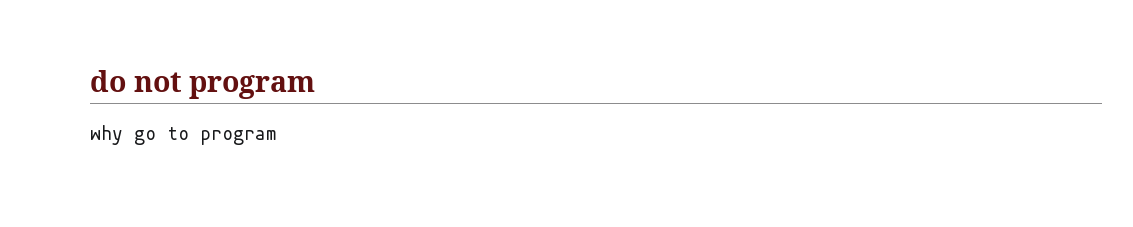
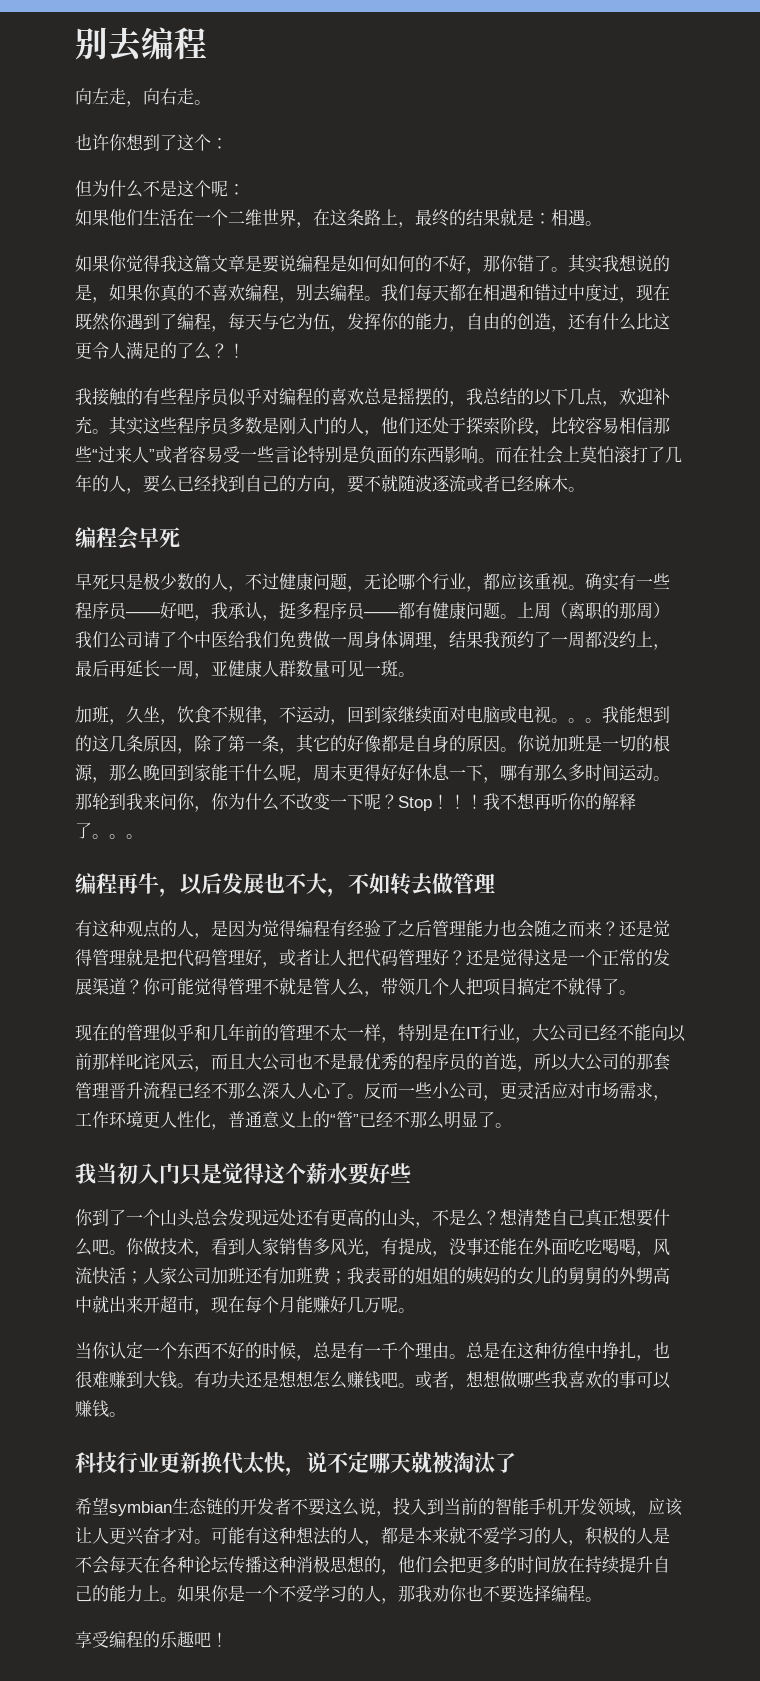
[90,70,316,99] [90,125,276,145] do not program // why go to program -> [75,27,207,62] [75,88,211,107] [75,134,228,151] [75,180,245,198] [75,208,602,228] [75,254,670,274] [75,284,670,303] [75,312,670,332] [75,342,245,360] [75,388,670,407] [75,416,670,436] [75,446,682,464] [75,474,585,494] [75,526,180,550] [75,572,670,592] [75,602,670,621] [75,631,670,650] [75,660,415,679] [75,706,670,725] [75,734,670,754] [75,764,670,783] [75,793,636,812] [75,822,143,839] [75,873,495,897] [75,920,670,939] [75,948,670,968] [75,977,636,997] [75,1023,686,1043] [75,1053,670,1072] [75,1082,670,1101] [75,1111,512,1130] [75,1162,411,1185] [75,1209,670,1228] [75,1238,670,1257] [75,1267,670,1285] [75,1295,415,1315] [75,1342,670,1361] [75,1371,671,1390] [75,1400,126,1418] [75,1451,516,1476] [75,1497,683,1517] [75,1526,670,1546] [75,1555,670,1575] [75,1584,602,1604] [75,1631,228,1648] 别去编程 // 向左走，向右走。 // 也许你想到了这个： // 但为什么不是这个呢： // 如果他们生活在一个二维世界，在这条路上，最终的结果就是：相遇。 // 如果你觉得我这篇文章是要说编程是如何如何的不好，那你错了。其实我想说的是，如果你真的不喜欢编程，别去编程。我们每天都在相遇和错过中度过，现在既然你遇到了编程，每天与它为伍，发挥你的能力，自由的创造，还有什么比这更令人满足的了么？！ // 我接触的有些程序员似乎对编程的喜欢总是摇摆的，我总结的以下几点，欢迎补充。其实这些程序员多数是刚入门的人，他们还处于探索阶段，比较容易相信那些“过来人”或者容易受一些言论特别是负面的东西影响。而在社会上莫怕滚打了几年的人，要么已经找到自己的方向，要不就随波逐流或者已经麻木。 // 编程会早死 // 早死只是极少数的人，不过健康问题，无论哪个行业，都应该重视。确实有一些程序员——好吧，我承认，挺多程序员——都有健康问题。上周（离职的那周）我们公司请了个中医给我们免费做一周身体调理，结果我预约了一周都没约上，最后再延长一周，亚健康人群数量可见一斑。 // 加班，久坐，饮食不规律，不运动，回到家继续面对电脑或电视。。。我能想到的这几条原因，除了第一条，其它的好像都是自身的原因。你说加班是一切的根源，那么晚回到家能干什么呢，周末更得好好休息一下，哪有那么多时间运动。那轮到我来问你，你为什么不改变一下呢？Stop！！！我不想再听你的解释了。。。 // 编程再牛，以后发展也不大，不如转去做管理 // 有这种观点的人，是因为觉得编程有经验了之后管理能力也会随之而来？还是觉得管理就是把代码管理好，或者让人把代码管理好？还是觉得这是一个正常的发展渠道？你可能觉得管理不就是管人么，带领几个人把项目搞定不就得了。 // 现在的管理似乎和几年前的管理不太一样，特别是在IT行业，大公司已经不能向以前那样叱诧风云，而且大公司也不是最优秀的程序员的首选，所以大公司的那套管理晋升流程已经不那么深入人心了。反而一些小公司，更灵活应对市场需求，工作环境更人性化，普通意义上的“管”已经不那么明显了。 // 我当初入门只是觉得这个薪水要好些 // 你到了一个山头总会发现远处还有更高的山头，不是么？想清楚自己真正想要什么吧。你做技术，看到人家销售多风光，有提成，没事还能在外面吃吃喝喝，风流快活；人家公司加班还有加班费；我表哥的姐姐的姨妈的女儿的舅舅的外甥高中就出来开超市，现在每个月能赚好几万呢。 // 当你认定一个东西不好的时候，总是有一千个理由。总是在这种彷徨中挣扎，也很难赚到大钱。有功夫还是想想怎么赚钱吧。或者，想想做哪些我喜欢的事可以赚钱。 // 科技行业更新换代太快，说不定哪天就被淘汰了 // 希望symbian生态链的开发者不要这么说，投入到当前的智能手机开发领域，应该让人更兴奋才对。可能有这种想法的人，都是本来就不爱学习的人，积极的人是不会每天在各种论坛传播这种消极思想的，他们会把更多的时间放在持续提升自己的能力上。如果你是一个不爱学习的人，那我劝你也不要选择编程。 // 享受编程的乐趣吧！

